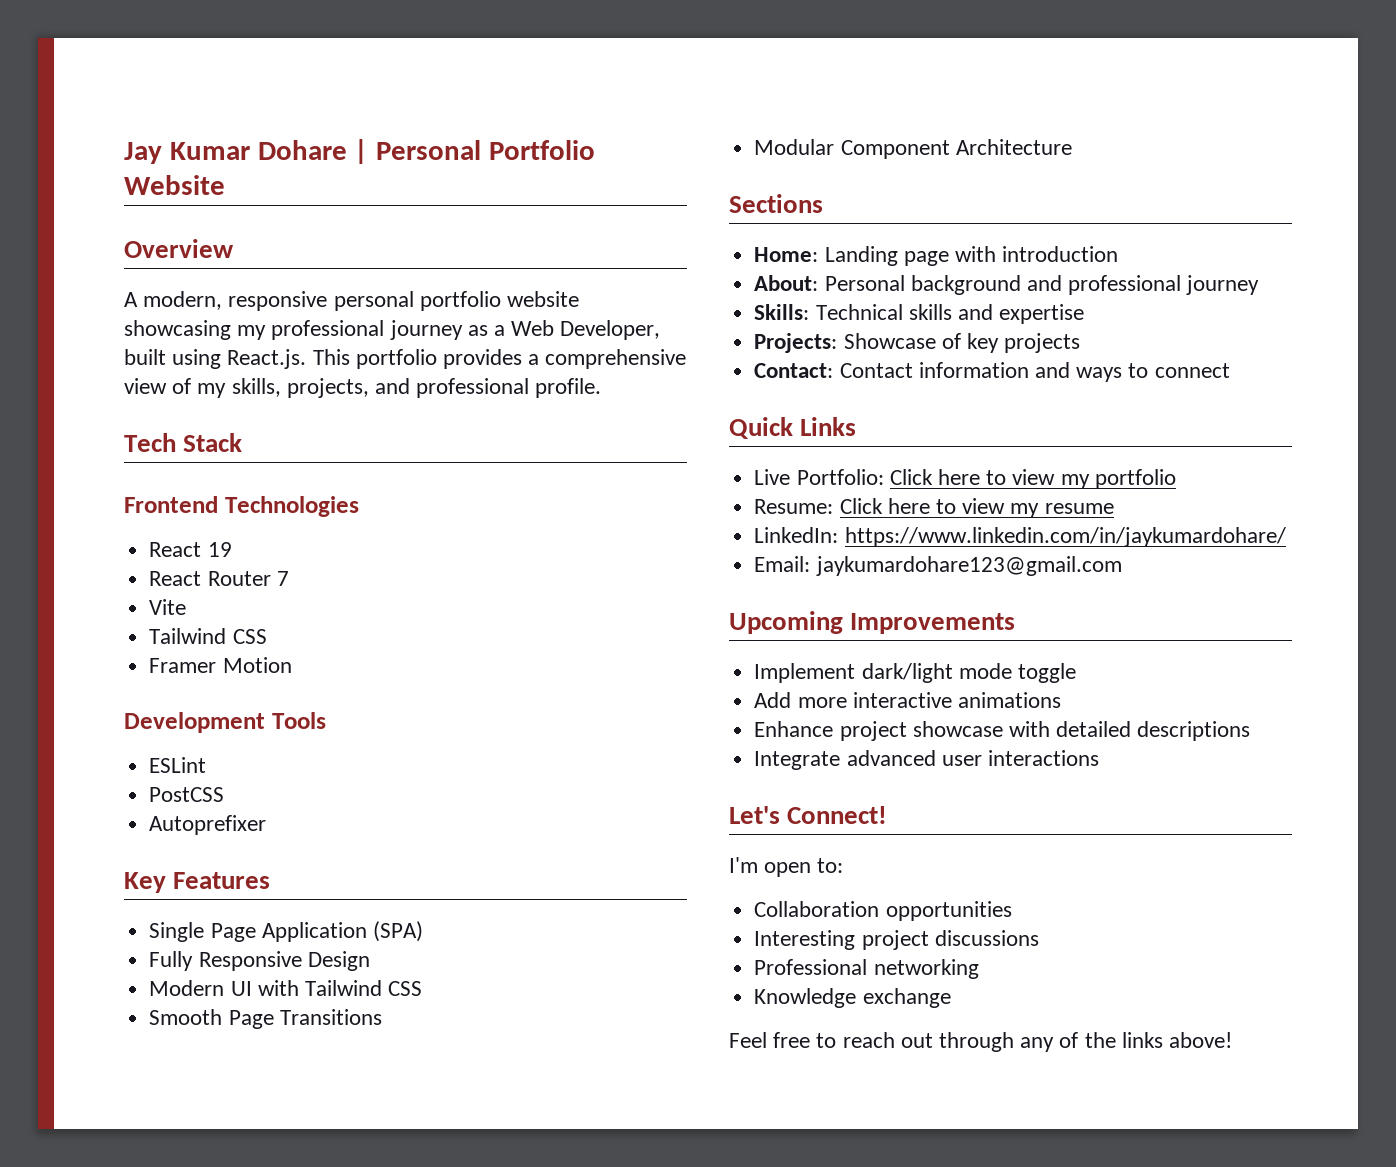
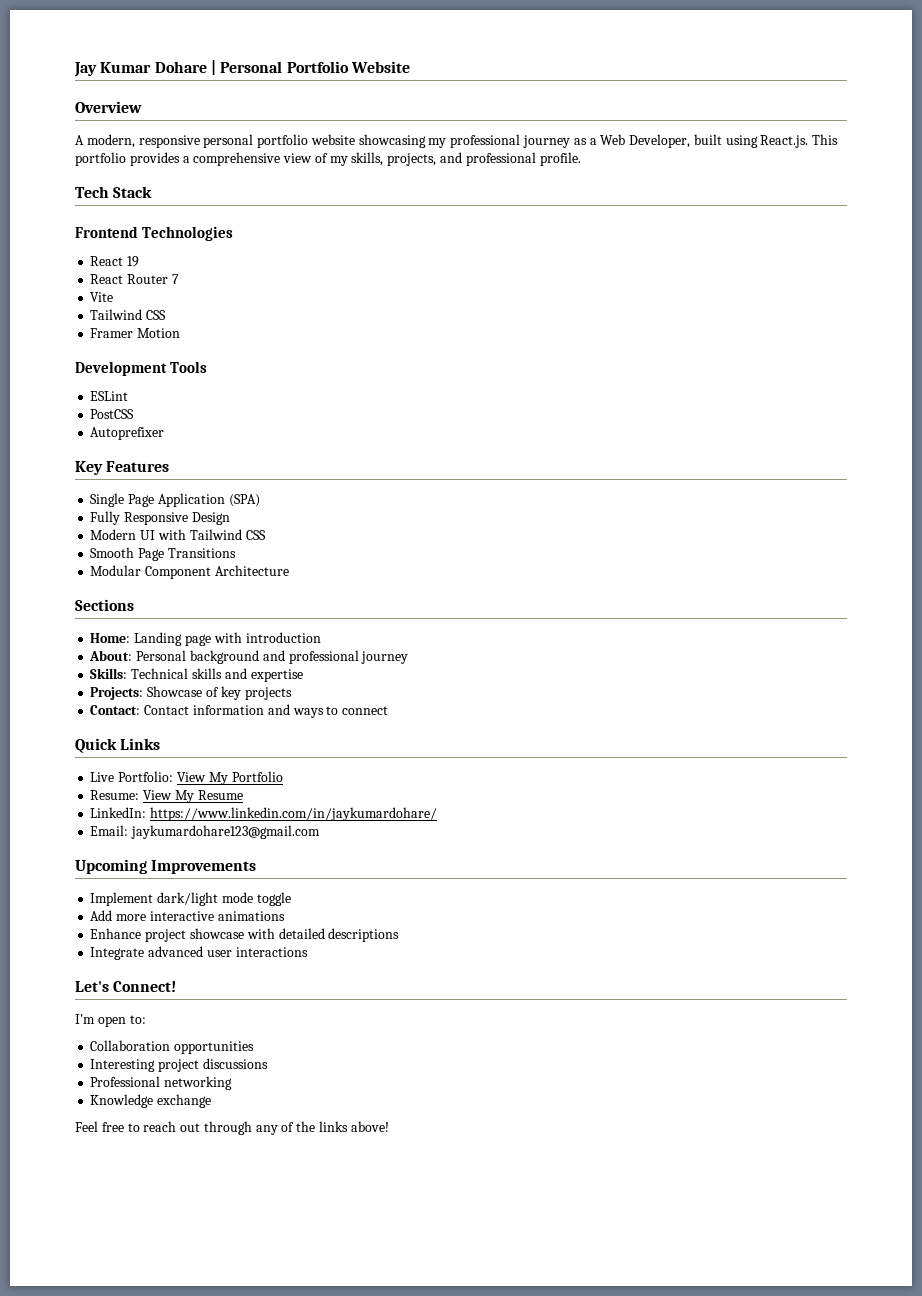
[889,469,1176,489] [754,498,1114,518] Click here to view my portfolio // Resume: Click here to view my resume -> [176,771,283,785] [90,790,243,803] View My Portfolio // Resume: View My Resume

